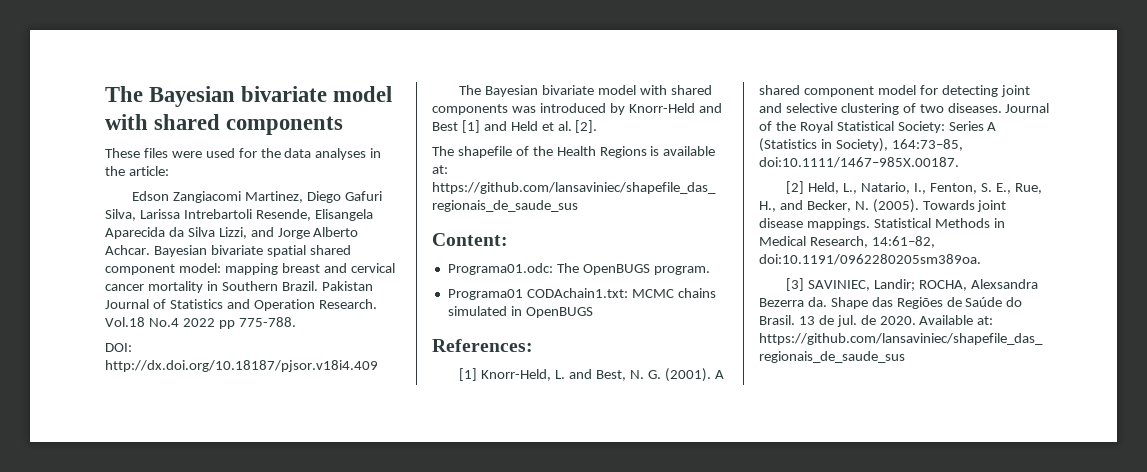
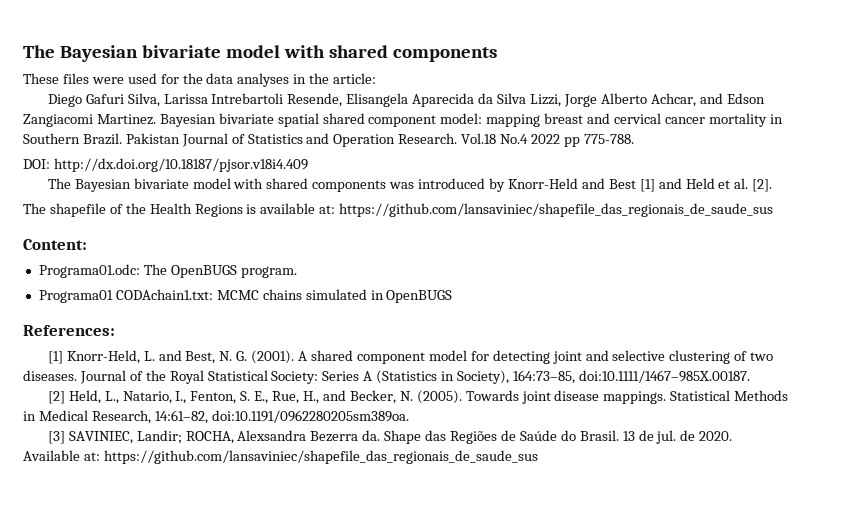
[132,191,304,203] Edson Zangiacomi Martinez, -> (377, 78) none
[250,227,274,237] and -> (561, 100) none
[105,245,150,255] Achcar. -> [650,93,765,107] [23,114,156,127] Achcar, and Edson Zangiacomi Martinez.

